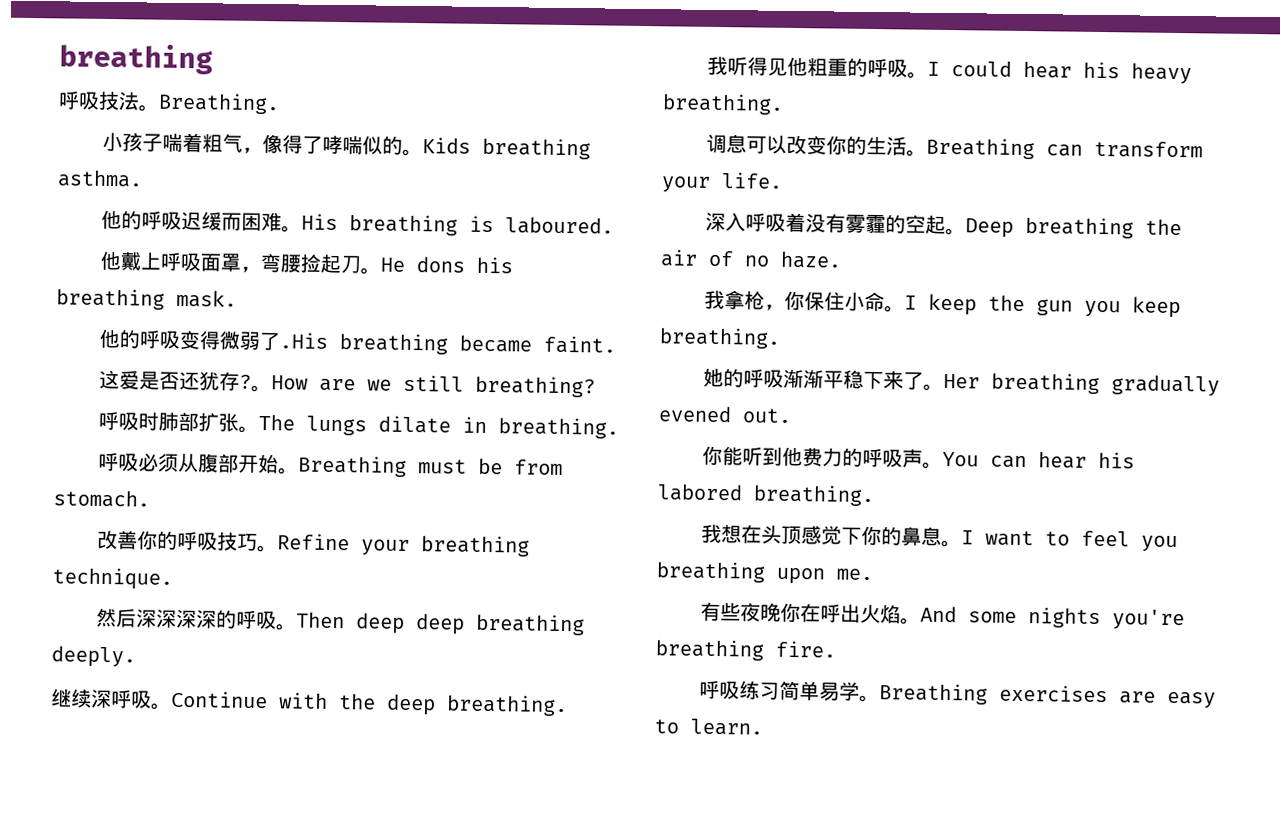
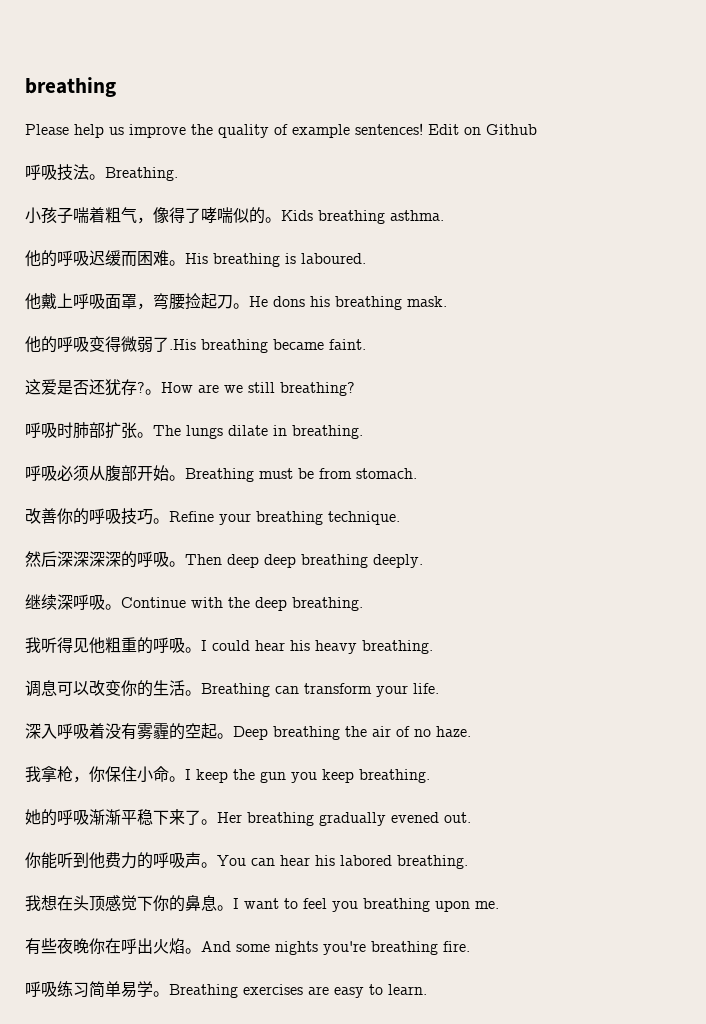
[59,43,213,75] breathing -> [25,77,116,97] [25,123,537,138] breathing // Please help us improve the quality of example sentences! Edit on Github

